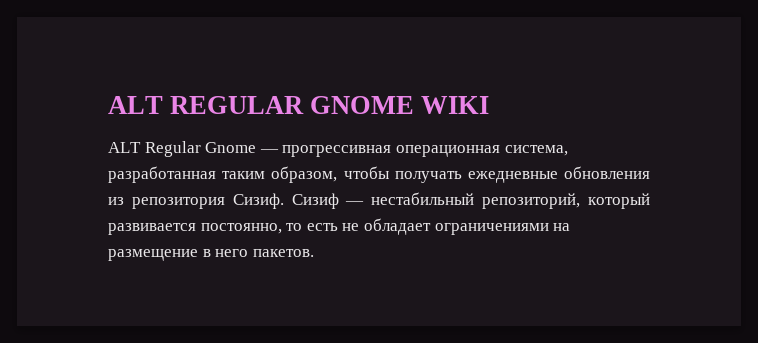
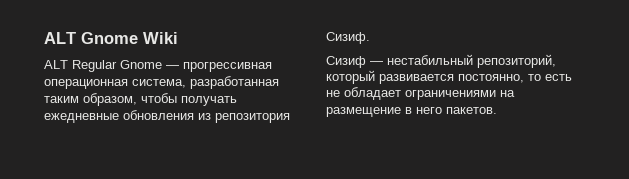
[108,96,490,114] ALT REGULAR GNOME WIKI -> [44,32,178,44] ALT Gnome Wiki
(284, 201) none -> (370, 38) //

